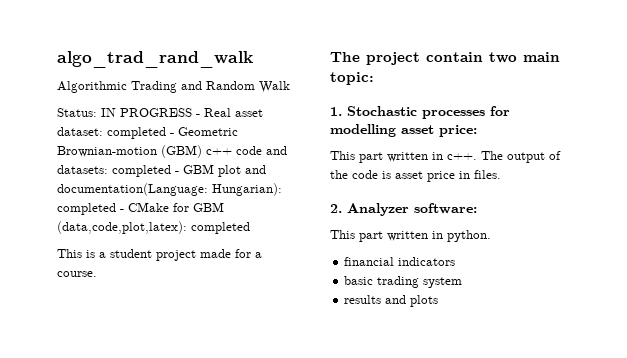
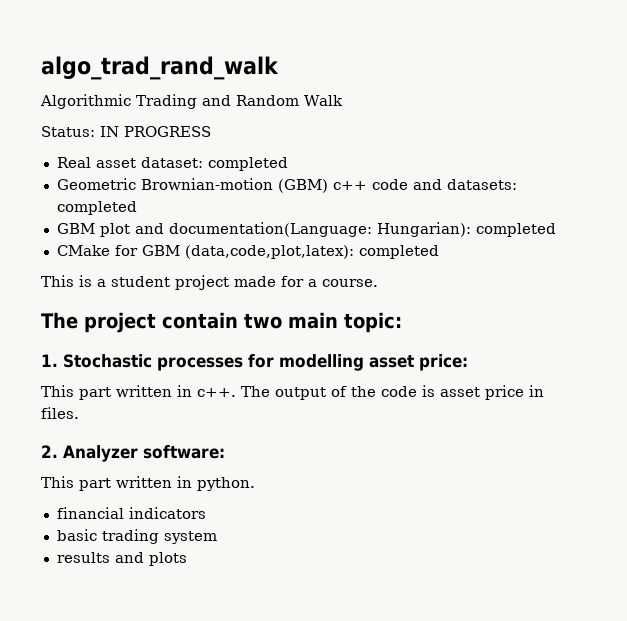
[196,114,200,117] - -> (211, 131) //
[170,133,174,136] - -> (288, 164) //
[175,171,179,174] - -> (137, 208) //
[120,209,124,212] - -> (556, 230) //

